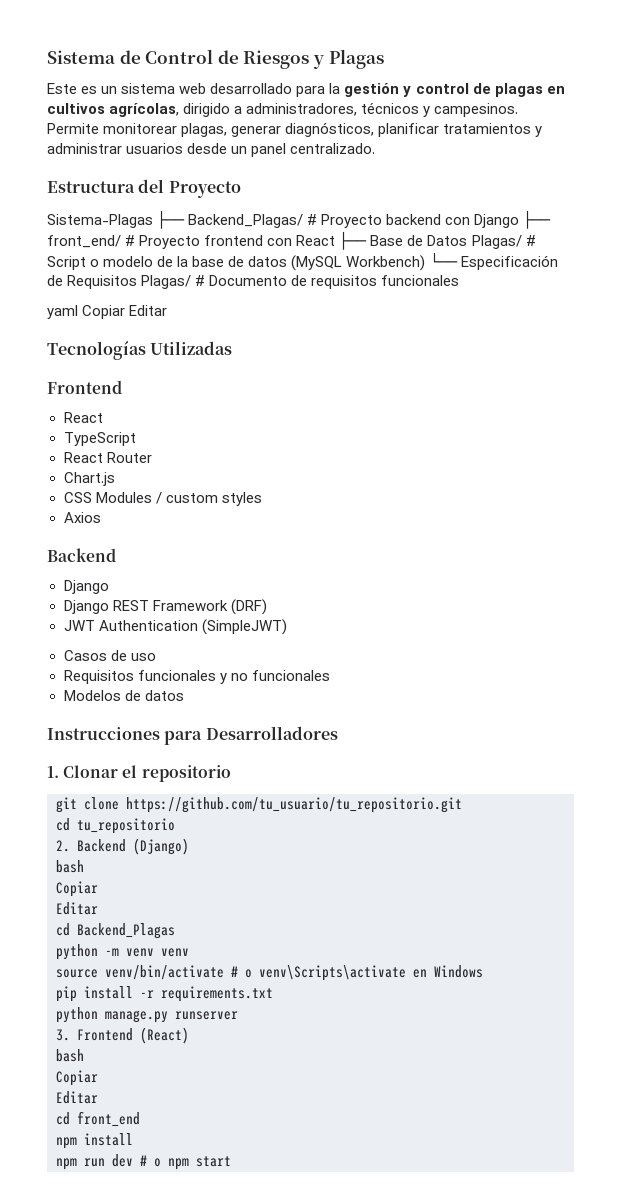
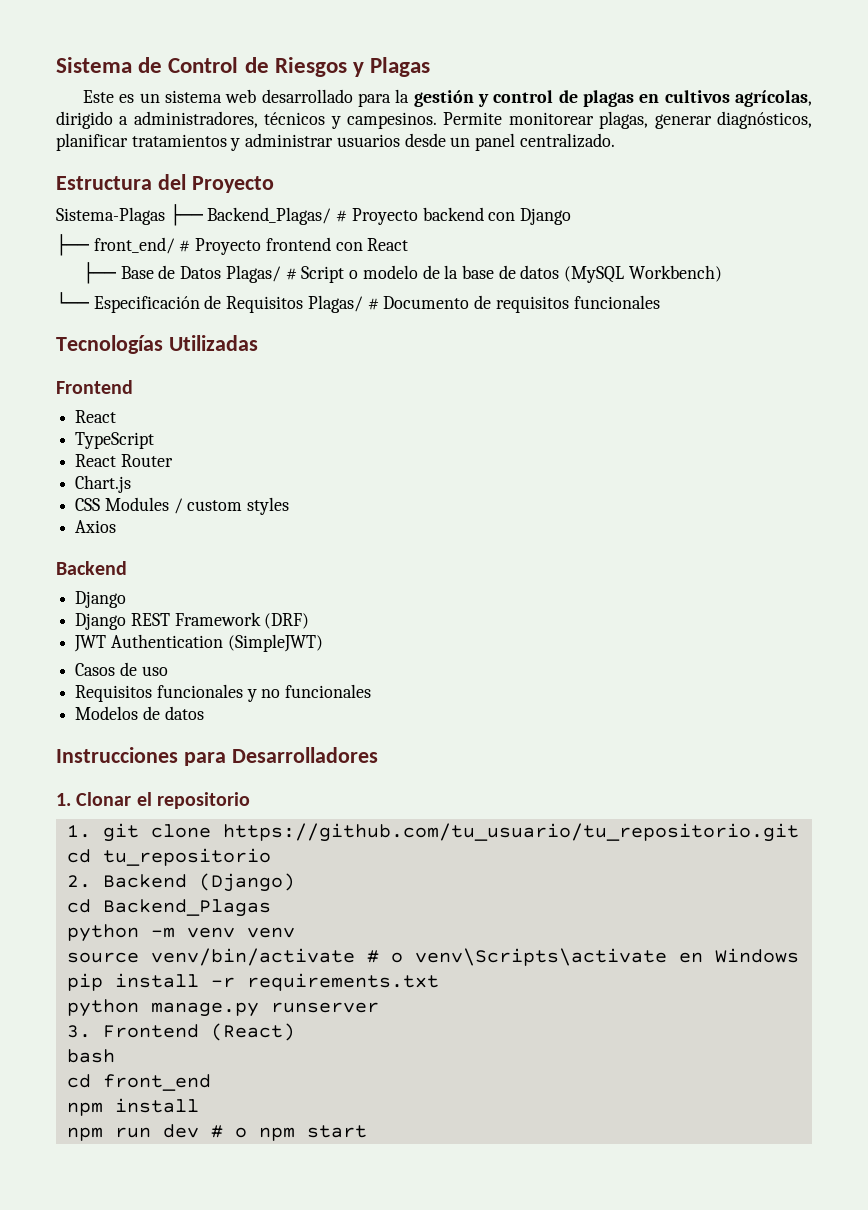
(520, 221) none -> (572, 216) //
(336, 240) none -> (409, 244) //
(426, 263) none -> (722, 273) //
[47,305,168,319] // yaml Copiar Editar -> (660, 302) none
(231, 773) none -> [66,825,91,838] 1.
[56,860,84,873] [56,881,98,897] [56,902,98,915] // bash // Copiar // Editar -> (295, 882) none
[56,1070,98,1086] [56,1091,98,1104] // Copiar // Editar -> (115, 1056) none

